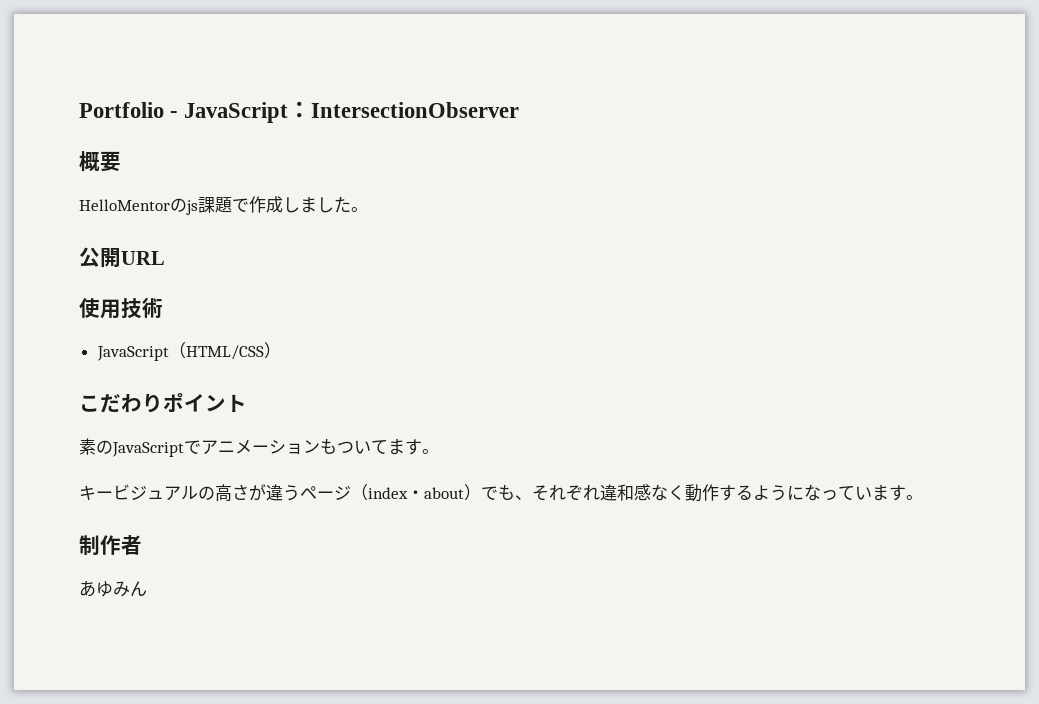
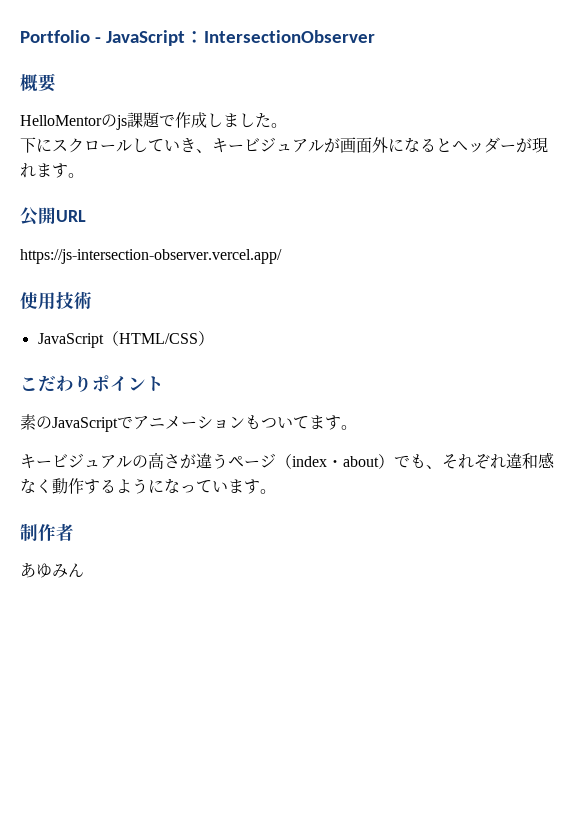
(368, 209) none -> [20,137,548,153] [20,163,84,178] // 下にスクロールしていき、キービジュアルが画面外になるとヘッダーが現れます。
(165, 258) none -> [20,249,282,264] // https://js-intersection-observer.vercel.app/

